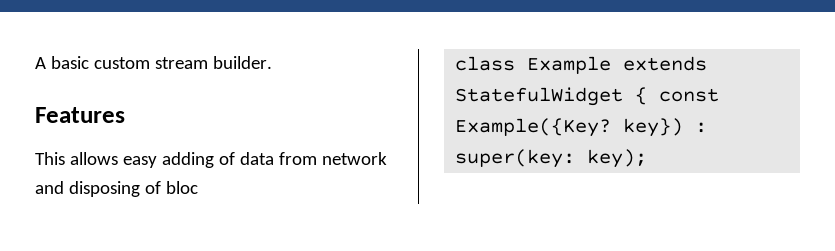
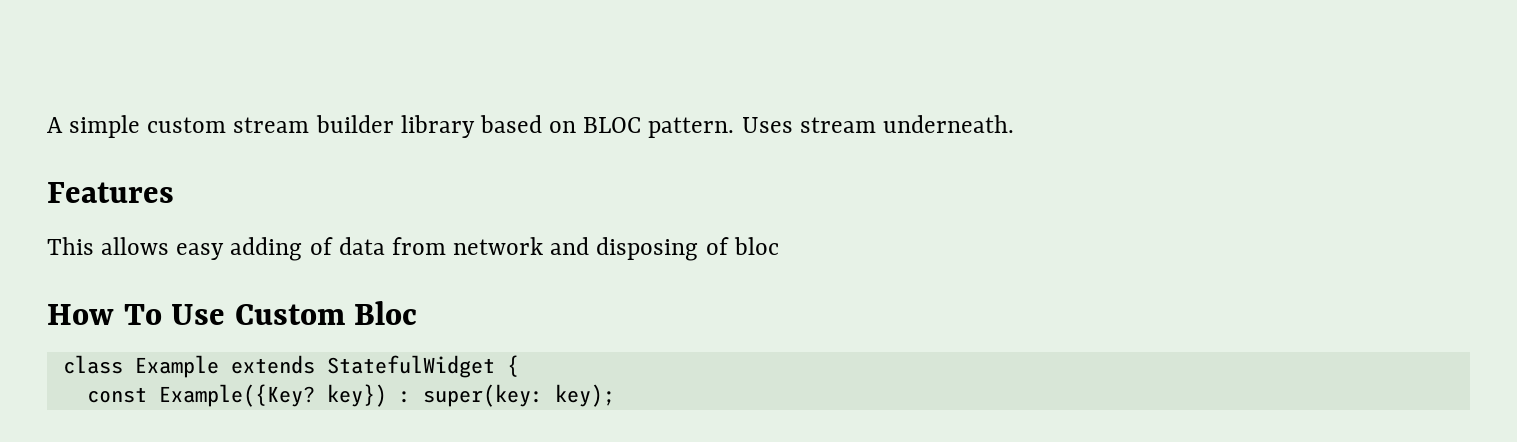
[50,56,89,69] basic -> [69,115,141,138] simple
[212,56,272,69] builder. -> [315,115,1014,138] builder library based on BLOC pattern. Uses stream underneath.
(198, 187) none -> [47,301,418,325] // How To Use Custom Bloc
(648, 96) none -> (519, 366) //

